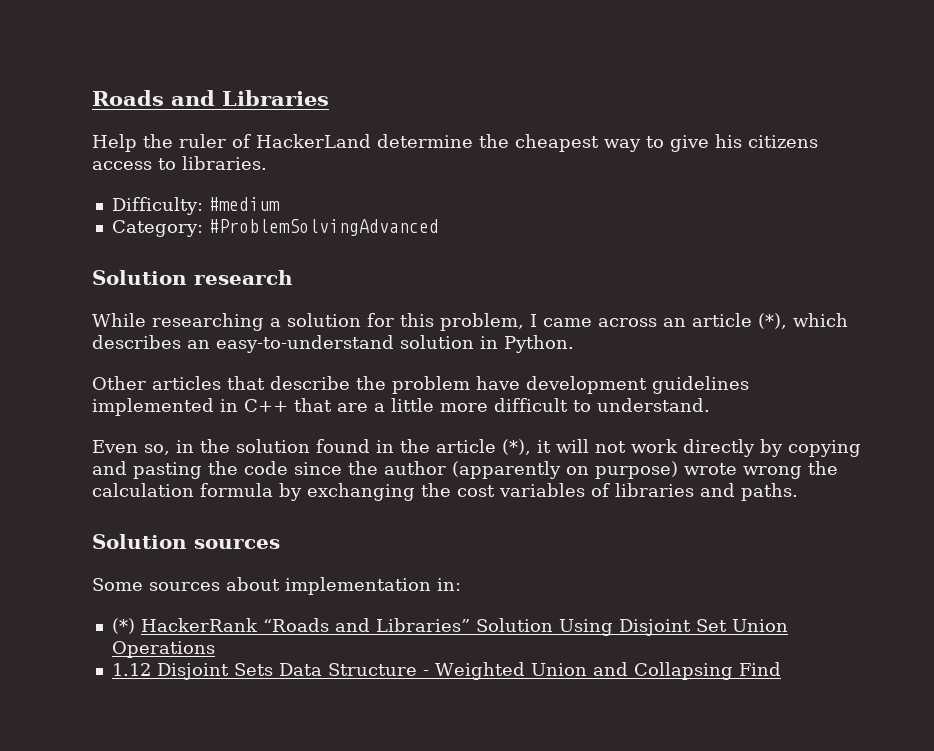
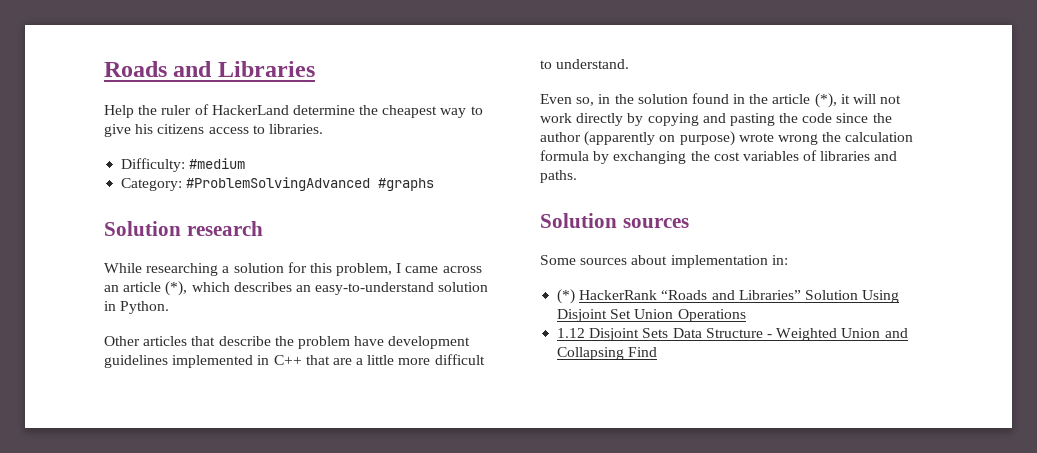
(439, 227) none -> [378,178,435,191] #graphs

